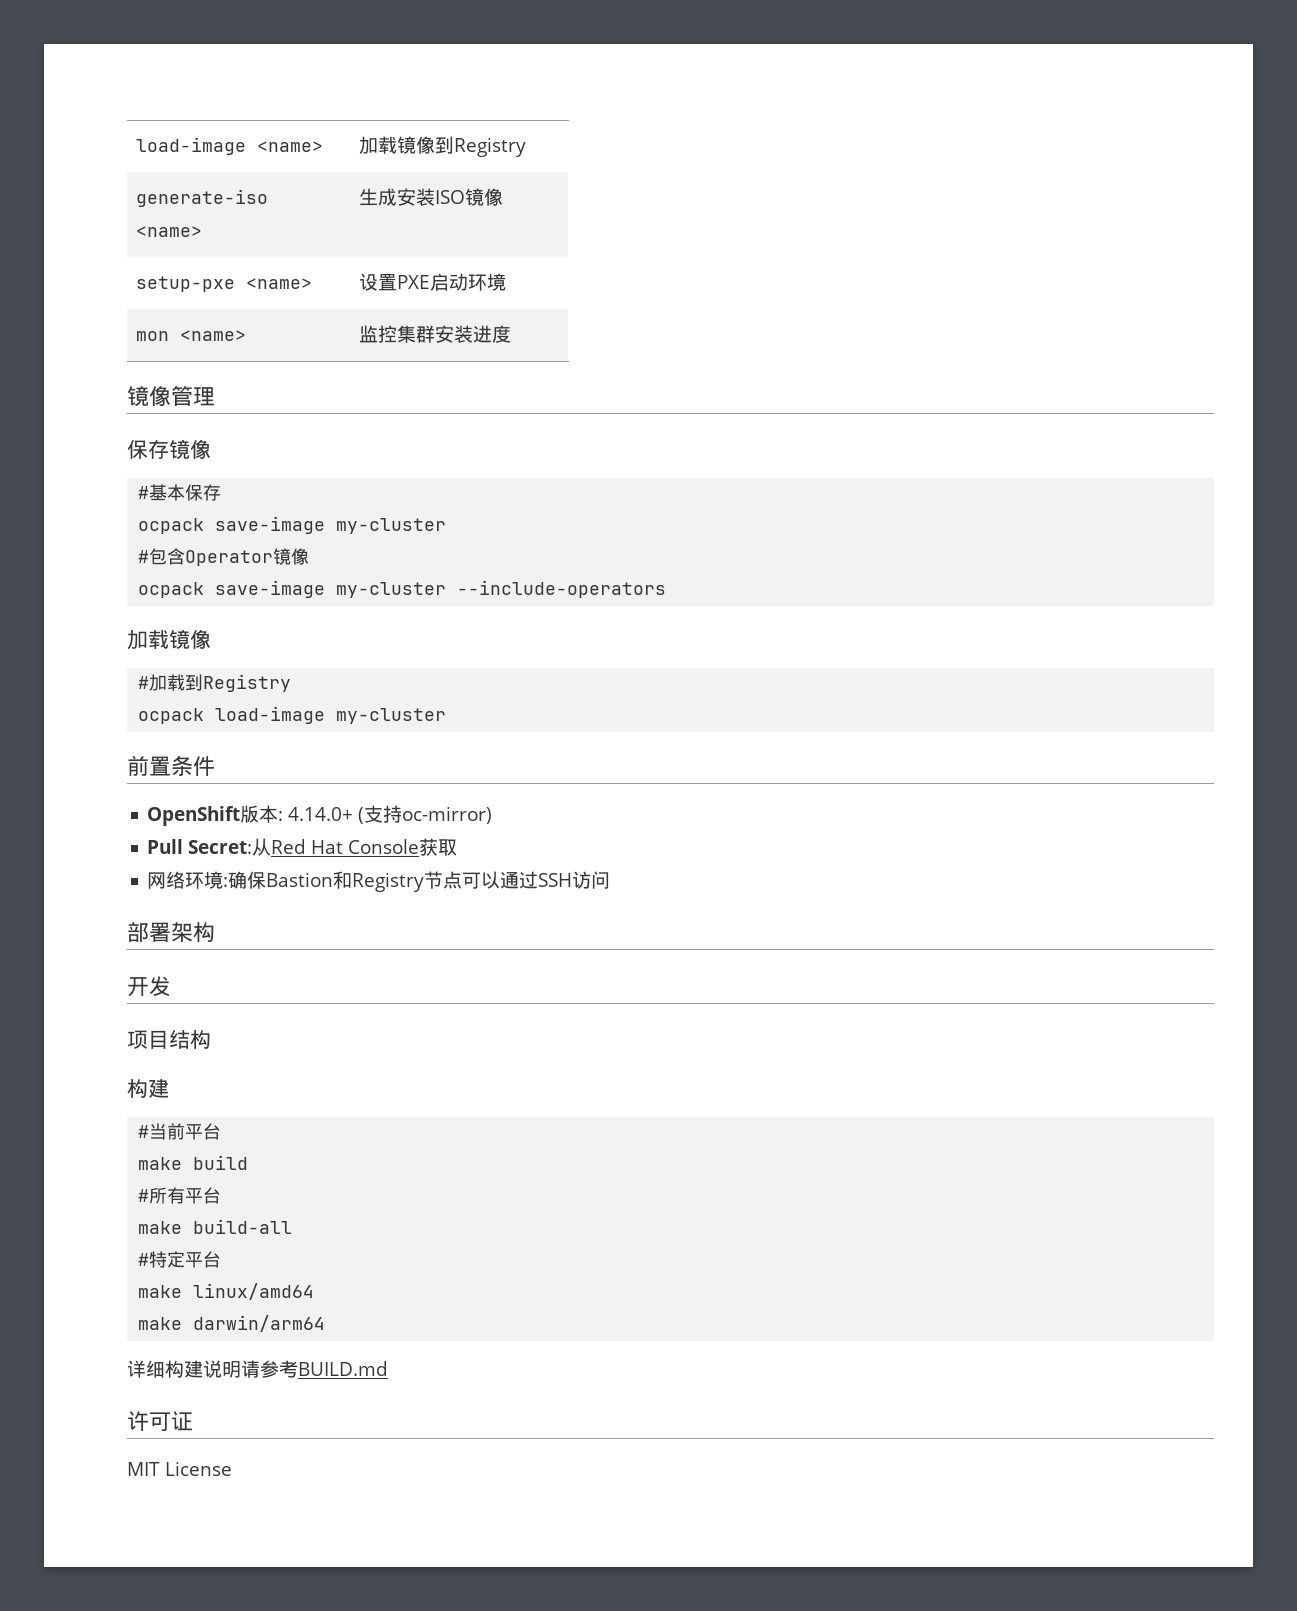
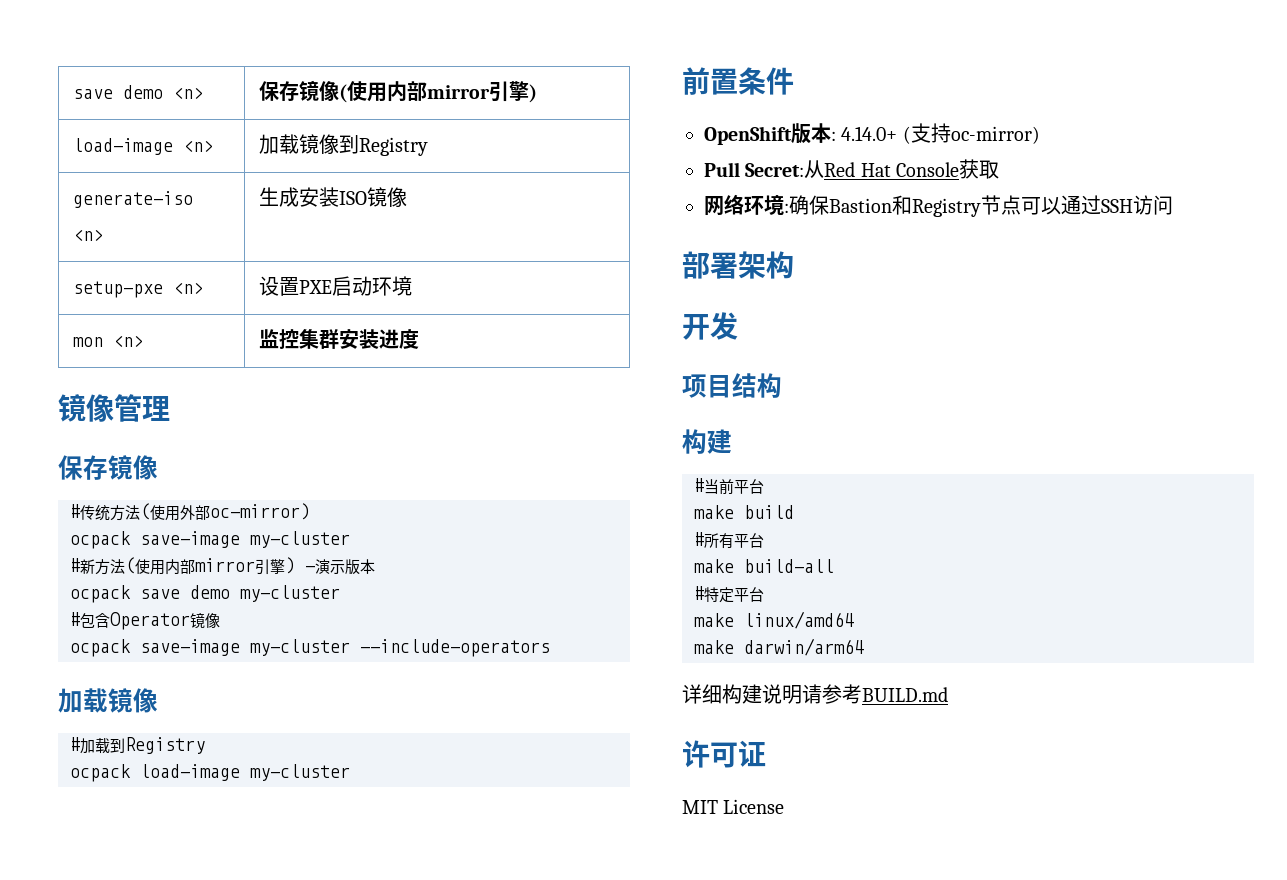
[135,137,323,155] load-image <name> -> [72,85,203,99] [258,80,537,103] [72,138,213,155] save demo <n> | 保存镜像(使用内部mirror引擎) // load-image <n>
[135,226,202,237] <name> -> [72,229,103,241] <n>
[245,278,312,289] <name> -> [172,282,203,294] <n>
[179,330,246,341] <name> -> [112,335,143,347] <n>
[149,484,222,501] [138,516,326,534] 基本保存 // ocpack save-image -> [80,503,310,521] [70,531,350,549] [70,557,375,575] [70,585,230,603] 传统方法(使用外部oc-mirror) // ocpack save-image my-cluster // #新方法(使用内部mirror引擎) -演示版本 // ocpack save demo

